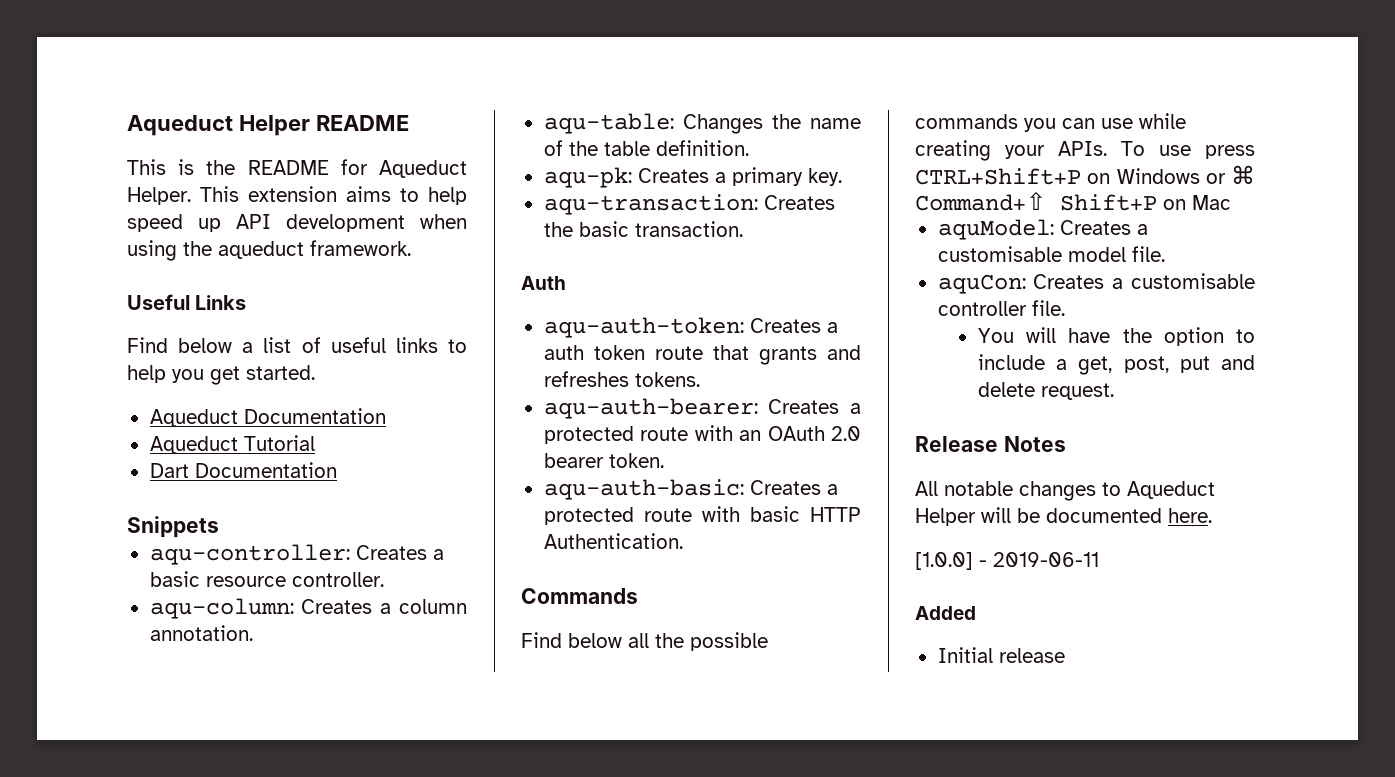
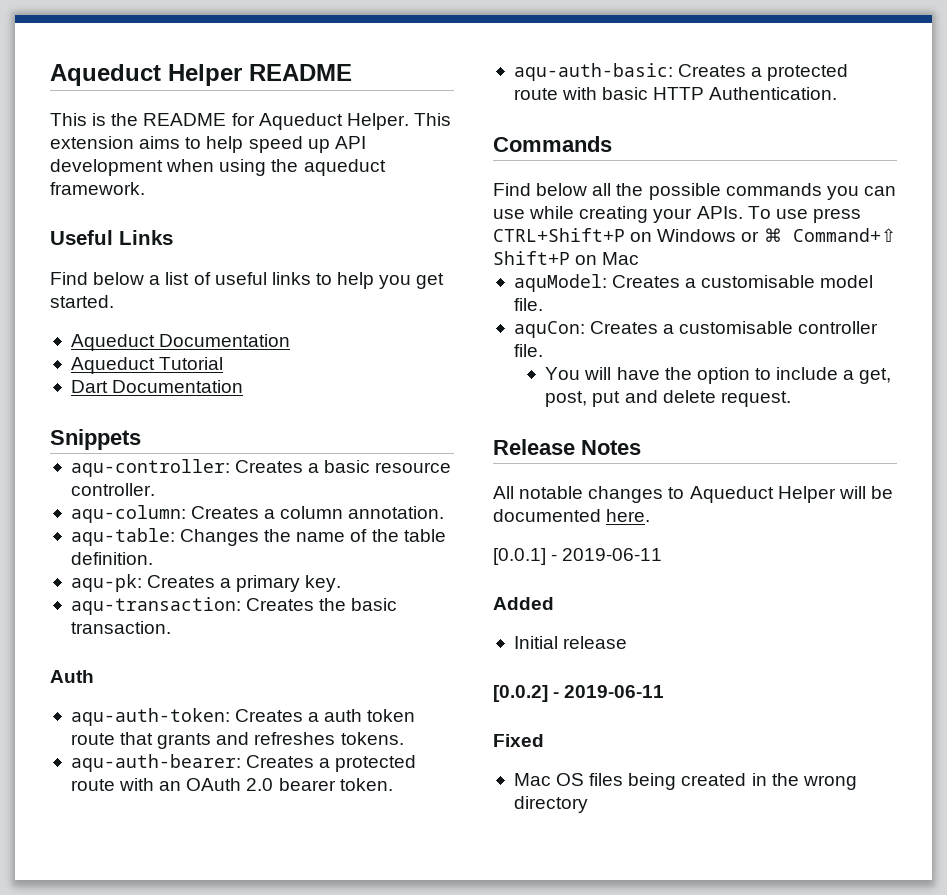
[915,552,973,570] [1.0.0] -> [493,548,546,565] [0.0.1]
(1065, 655) none -> [493,685,665,702] [493,734,544,747] [513,773,857,790] [513,796,588,813] // [0.0.2] - 2019-06-11 // Fixed // Mac OS files being created in the wrong directory

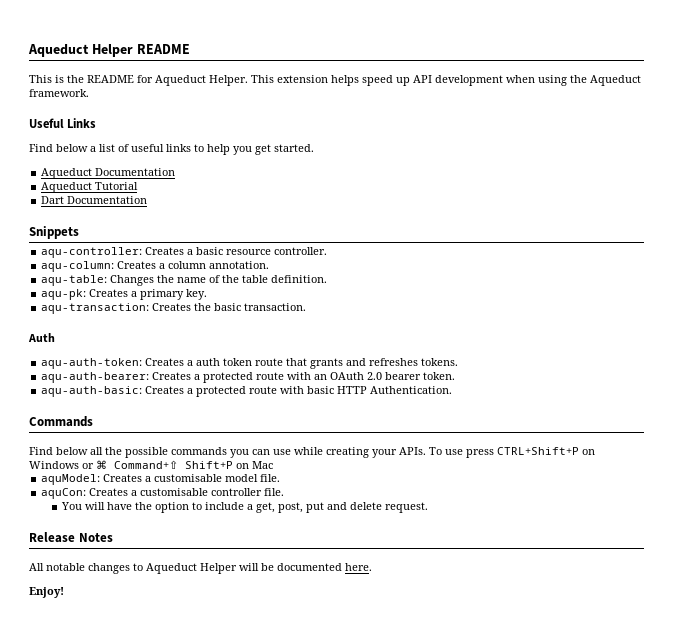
[139,136,244,153] aims to help -> [331,75,359,86] helps
[303,159,386,176] aqueduct -> [590,75,641,86] Aqueduct
[493,548,663,565] [493,597,554,610] [513,636,628,649] [493,685,665,702] [493,734,544,747] [513,773,857,790] [513,796,588,813] [0.0.1] - 2019-06-11 // Added // Initial release // [0.0.2] - 2019-06-11 // Fixed // Mac OS files being created in the wrong directory -> [29,587,64,598] Enjoy!

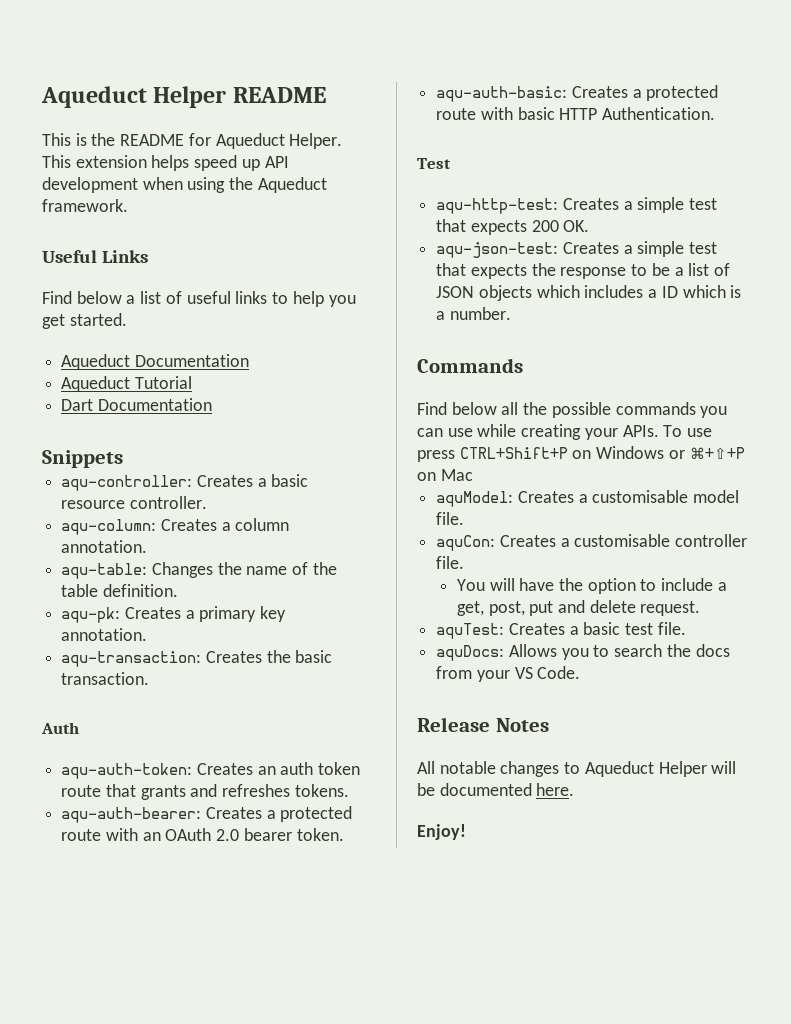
[186,289,208,300] key. -> [260,606,287,622] [61,628,148,641] key annotation.
[187,360,194,366] a -> [257,766,276,775] an
(453, 390) none -> [417,158,451,169] [436,197,718,214] [436,219,590,235] [436,241,718,258] [436,263,731,279] [436,285,742,301] [436,307,511,320] // Test // aqu-http-test: Creates a simple test that expects 200 OK. // aqu-json-test: Creates a simple test that expects the response to be a list of JSON objects which includes a ID which is a number.
[96,460,233,469] ⌘ Command+⇧ Shift+P -> [689,447,745,459] ⌘+⇧+P
(429, 507) none -> [436,622,686,639] [436,644,730,661] [436,666,581,682] // aquTest: Creates a basic test file. // aquDocs: Allows you to search the docs from your VS Code.

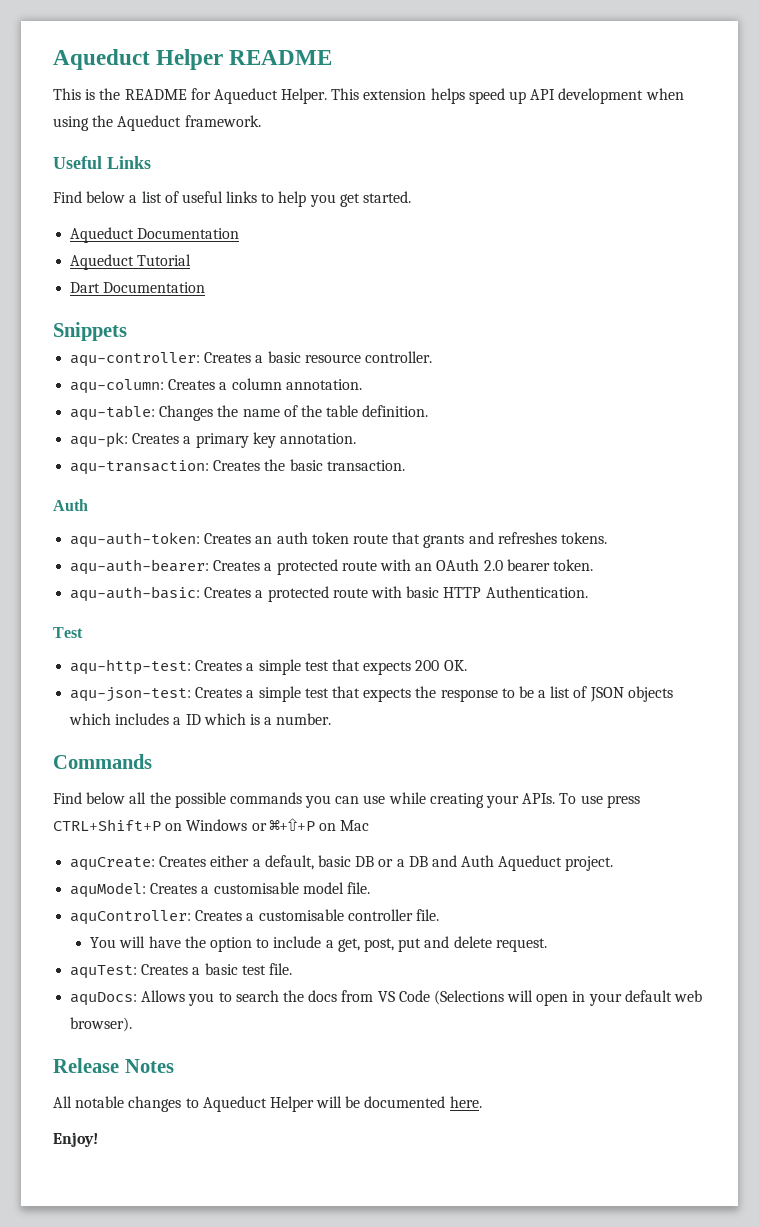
(473, 475) none -> [70,855,614,871] // aquCreate: Creates either a default, basic DB or a DB and Auth Aqueduct project.
[436,535,496,551] aquCon: -> [70,910,192,925] aquController:
[476,666,581,682] your VS Code. -> [377,990,703,1006] [70,1017,133,1032] VS Code (Selections will open in your default web browser).

